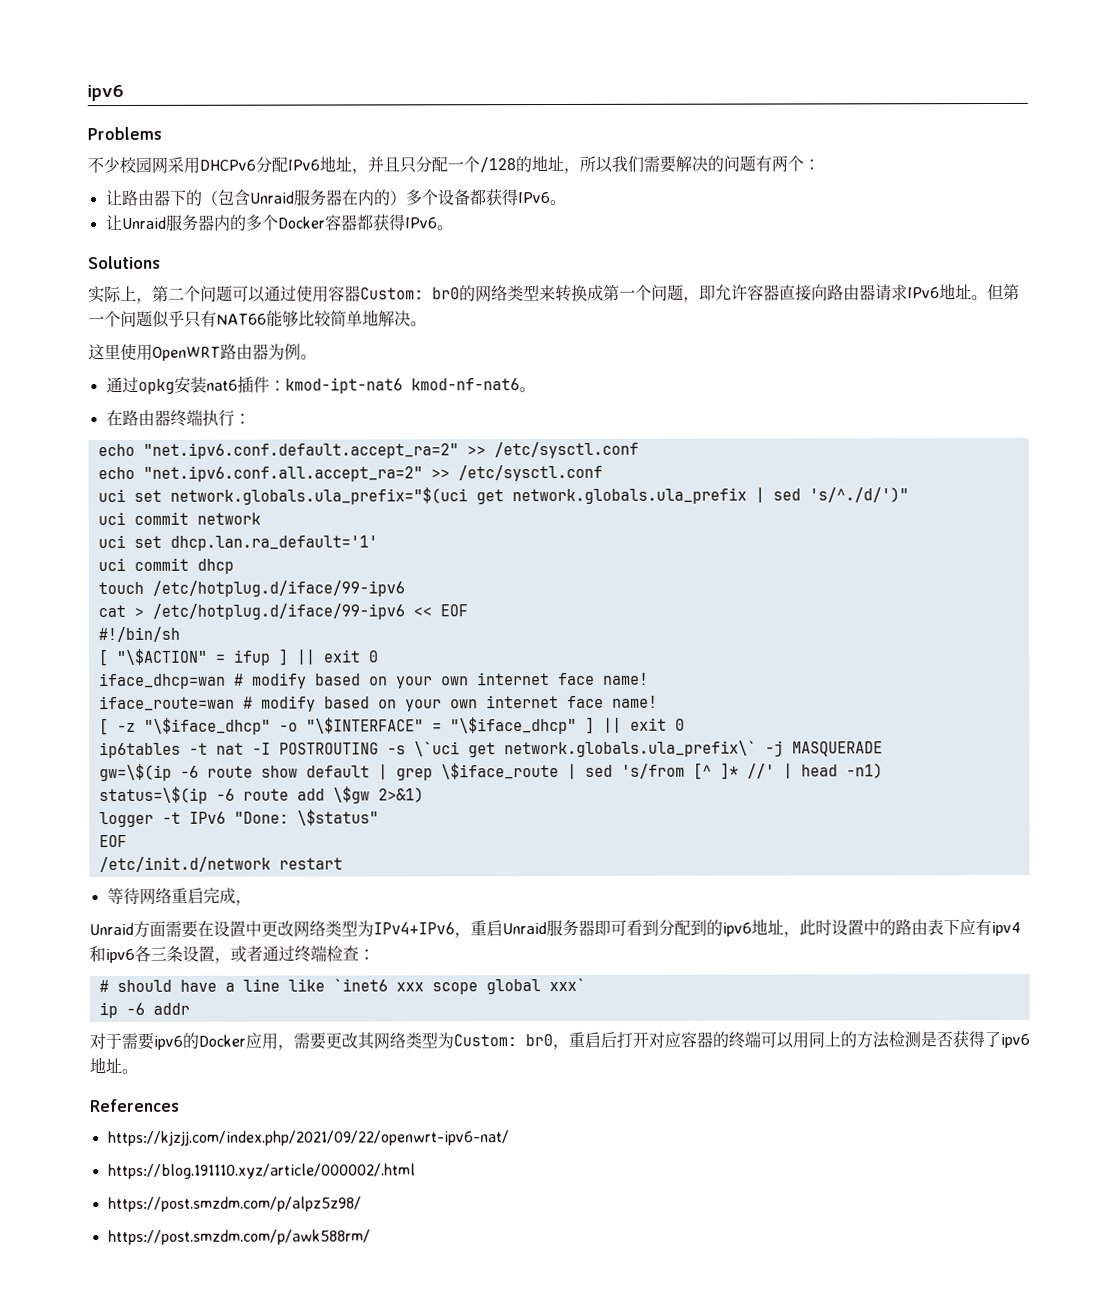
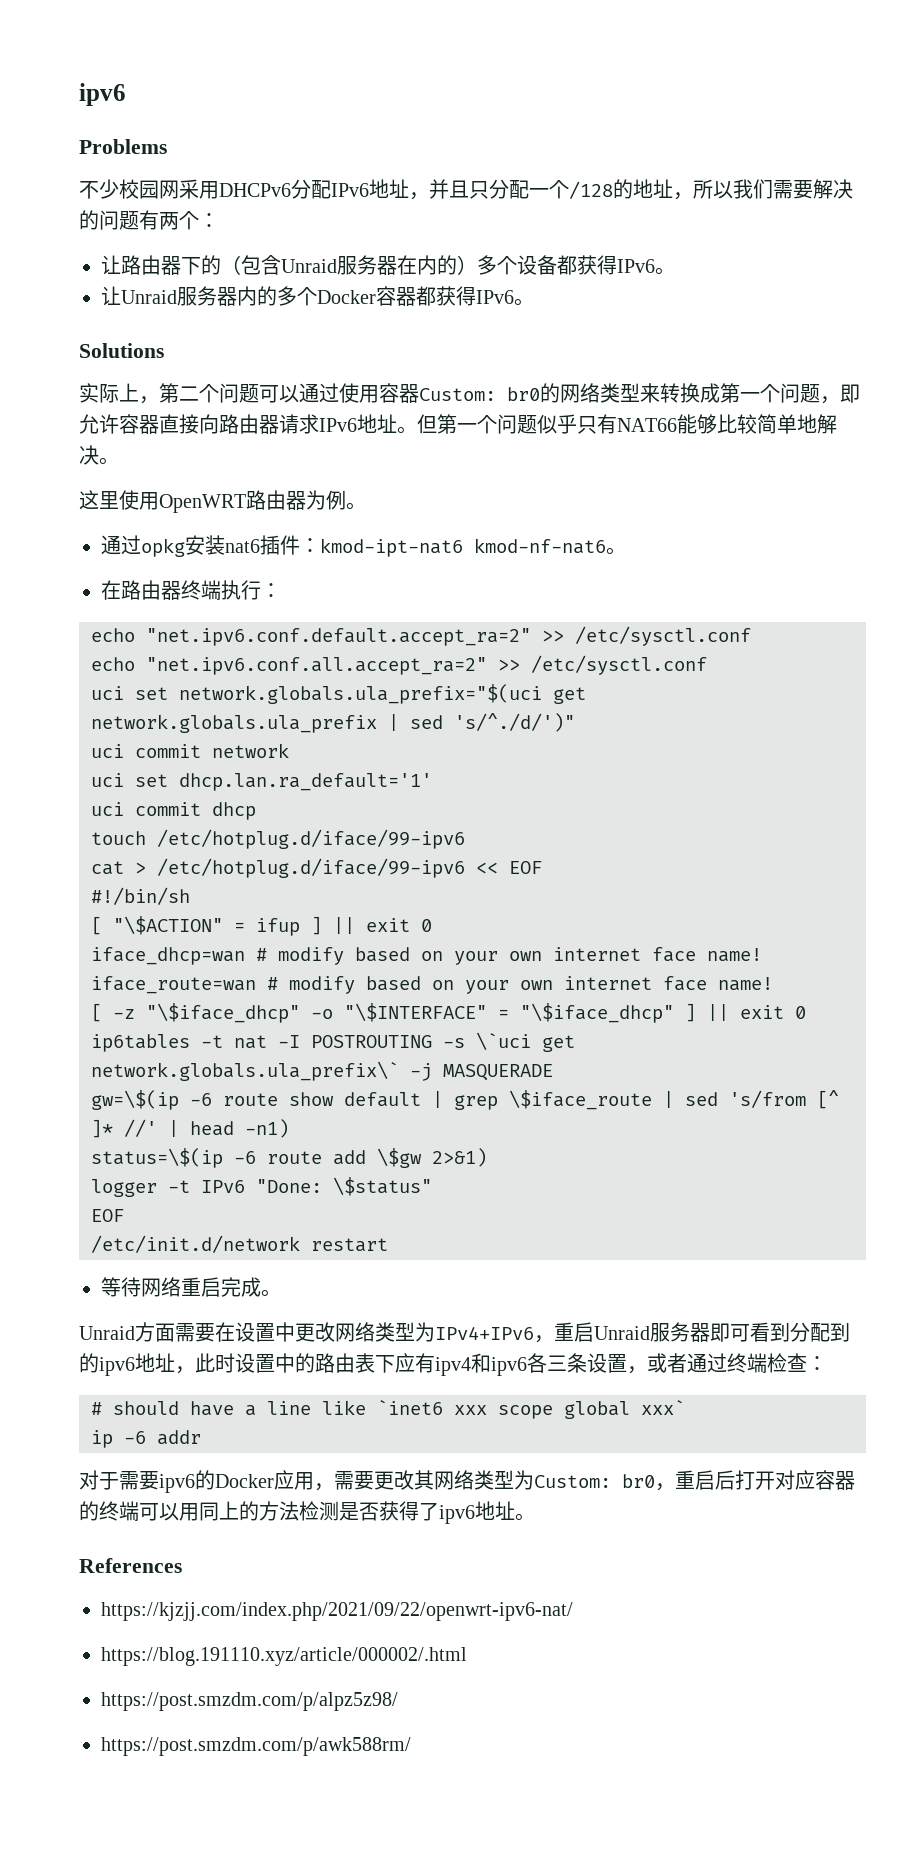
[234,899,252,906] ， -> [261,1289,281,1297] 。

